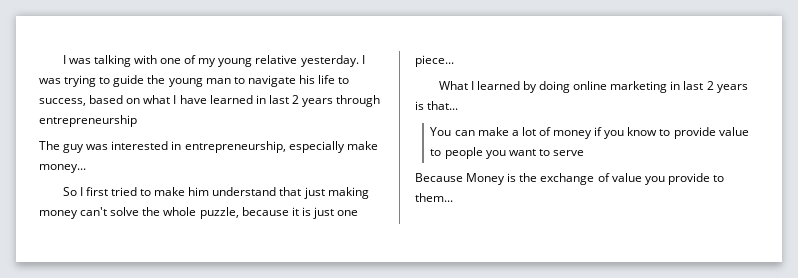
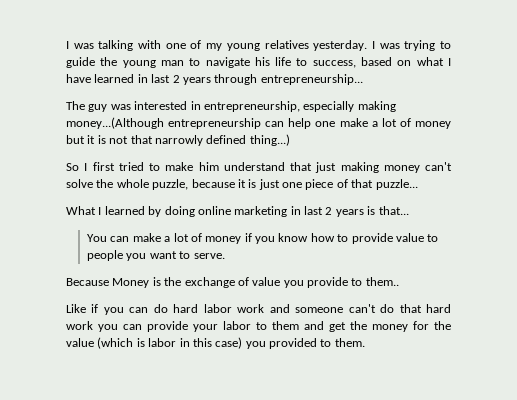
[255,55,298,64] relative -> [264,40,309,49] relatives
[39,115,137,127] entrepreneurship -> [260,74,363,85] entrepreneurship...
[346,141,378,150] [39,164,86,173] make money... -> [357,101,396,112] [66,117,451,129] [66,134,290,146] making money...(Although entrepreneurship can help one make a lot of money but it is not that narrowly defined thing...)
[415,55,454,67] piece... -> [305,179,418,190] piece of that puzzle...
(658, 131) none -> [310,233,335,242] how
[552,150,584,156] serve -> [193,253,225,259] serve.
[415,193,453,202] them... -> [365,277,399,286] [66,304,451,315] [66,321,451,332] [66,337,365,349] them.. // Like if you can do hard labor work and someone can't do that hard work you can provide your labor to them and get the money for the value (which is labor in this case) you provided to them.

